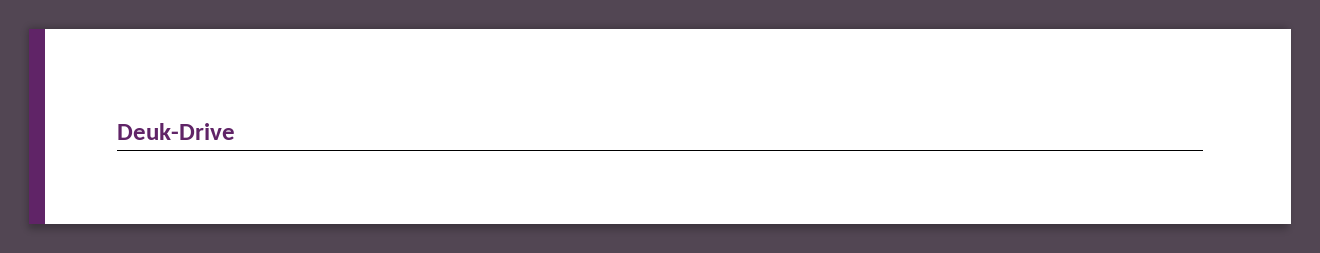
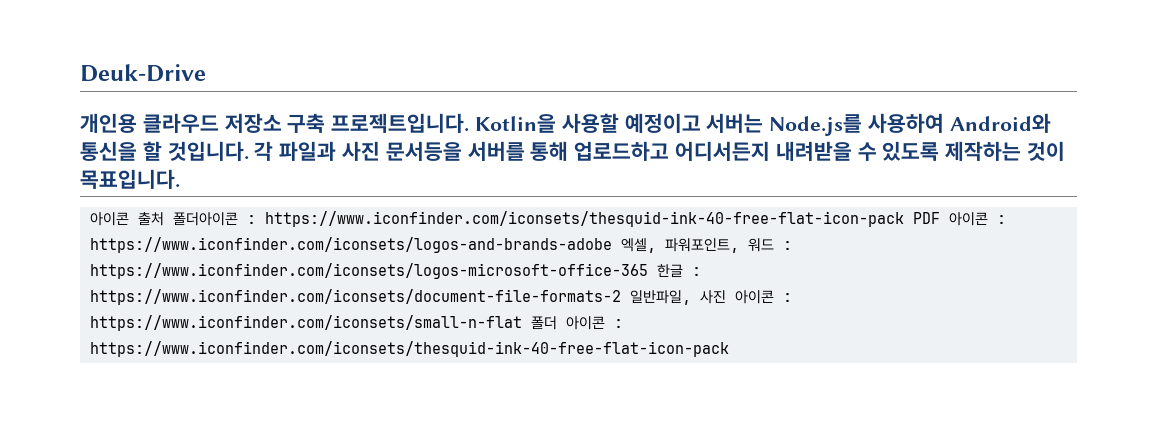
(235, 131) none -> [80,113,1051,136] [80,141,1066,161] [80,169,180,189] [90,211,1007,227] [90,237,793,253] [90,263,702,279] [90,289,793,305] [90,315,624,331] [90,341,730,357] // 개인용 클라우드 저장소 구축 프로젝트입니다. Kotlin을 사용할 예정이고 서버는 Node.js를 사용하여 Android와 통신을 할 것입니다. 각 파일과 사진 문서등을 서버를 통해 업로드하고 어디서든지 내려받을 수 있도록 제작하는 것이 목표입니다. // 아이콘 출처 폴더아이콘 : https://www.iconfinder.com/iconsets/thesquid-ink-40-free-flat-icon-pack PDF 아이콘 : https://www.iconfinder.com/iconsets/logos-and-brands-adobe 엑셀, 파워포인트, 워드 : https://www.iconfinder.com/iconsets/logos-microsoft-office-365 한글 : https://www.iconfinder.com/iconsets/document-file-formats-2 일반파일, 사진 아이콘 : https://www.iconfinder.com/iconsets/small-n-flat 폴더 아이콘 : https://www.iconfinder.com/iconsets/thesquid-ink-40-free-flat-icon-pack

